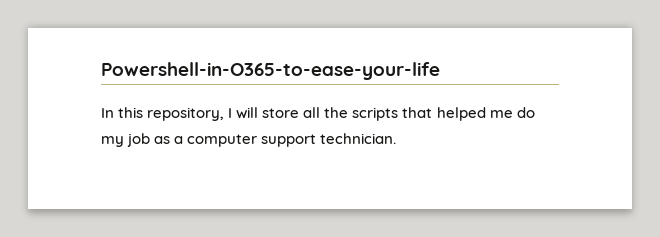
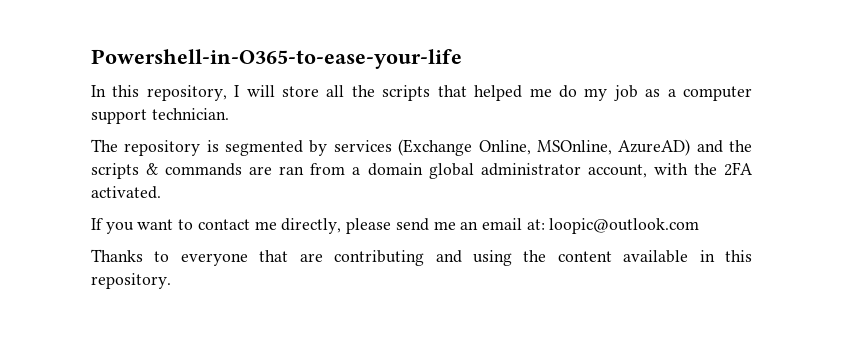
(397, 138) none -> [91,139,753,156] [91,162,754,179] [91,186,161,199] [91,218,700,234] [91,249,752,266] [91,273,171,289] // The repository is segmented by services (Exchange Online, MSOnline, AzureAD) and the scripts & commands are ran from a domain global administrator account, with the 2FA activated. // If you want to contact me directly, please send me an email at: loopic@outlook.com // Thanks to everyone that are contributing and using the content available in this repository.

